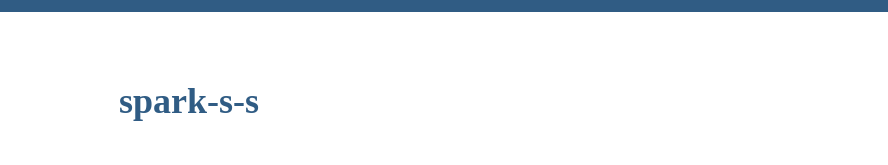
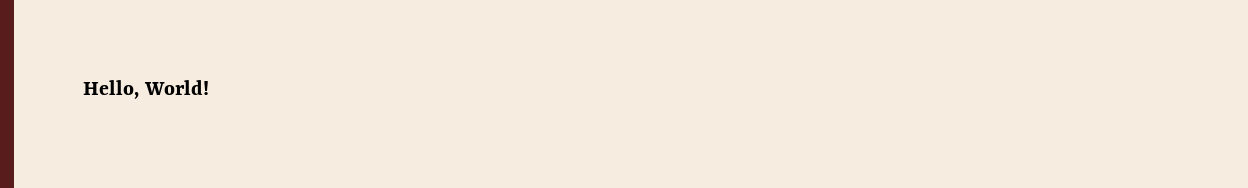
[119,88,259,121] spark-s-s -> [83,80,210,99] Hello, World!

